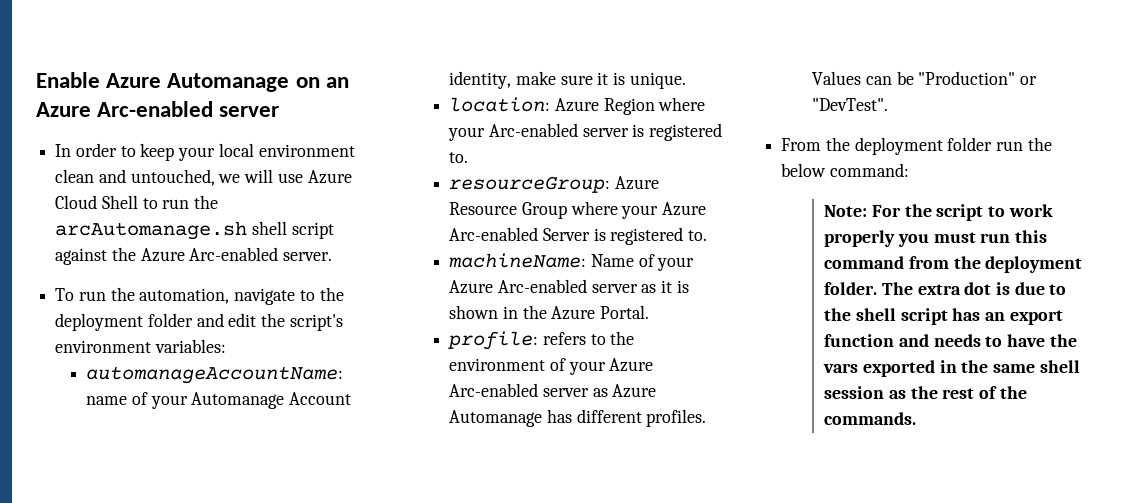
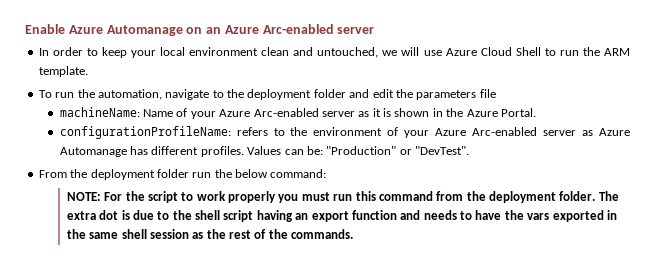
[55,221,334,240] [55,247,333,265] arcAutomanage.sh shell script against the Azure Arc-enabled server. -> [603,48,630,56] [38,66,88,77] ARM template.
[289,314,343,331] [55,339,226,353] [86,366,344,384] [86,392,352,409] [449,71,686,89] [449,97,706,115] [448,123,723,141] [449,152,469,163] [449,176,660,193] [449,201,707,219] [449,227,708,245] script's environment variables: // automanageAccountName: name of your Automanage Account identity, make sure it is unique. // location: Azure Region where your Arc-enabled server is registered to. // resourceGroup: Azure Resource Group where your Azure Arc-enabled Server is registered to. -> [416,89,496,100] parameters file
[448,331,539,350] profile: -> [59,126,231,139] configurationProfileName:
[896,71,914,85] be -> [306,146,323,155] be:
[824,205,868,217] Note: -> [66,192,101,201] NOTE:
[952,308,981,321] has -> [256,210,293,222] having

